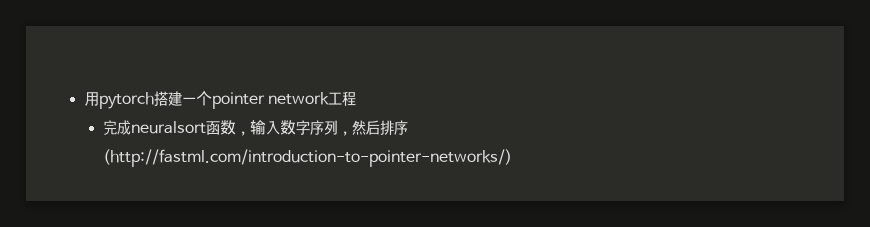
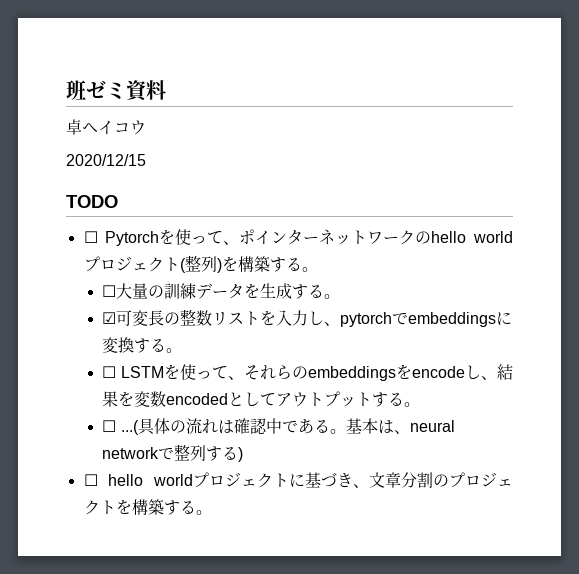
[84,91,356,109] [102,120,408,136] [102,149,512,167] 用pytorch搭建一个pointer network工程 // 完成neuralsort函数，输入数字序列，然后排序(http://fastml.com/introduction-to-pointer-networks/) -> [66,80,166,102] [66,119,146,135] [66,154,146,166] [66,195,118,208] [83,229,513,246] [83,255,318,273] [102,283,341,299] [102,309,513,327] [102,337,183,353] [102,364,513,381] [102,391,421,407] [102,418,455,435] [102,444,244,462] [83,472,513,488] [83,499,212,515] 班ゼミ資料 // 卓ヘイコウ // 2020/12/15 // TODO // ☐ Pytorchを使って、ポインターネットワークのhello worldプロジェクト(整列)を構築する。 // ☐大量の訓練データを生成する。 // ☑可変長の整数リストを入力し、pytorchでembeddingsに変換する。 // ☐ LSTMを使って、それらのembeddingsをencodeし、結果を変数encodedとしてアウトプットする。 // ☐ ...(具体の流れは確認中である。基本は、neural networkで整列する) // ☐ hello worldプロジェクトに基づき、文章分割のプロジェクトを構築する。

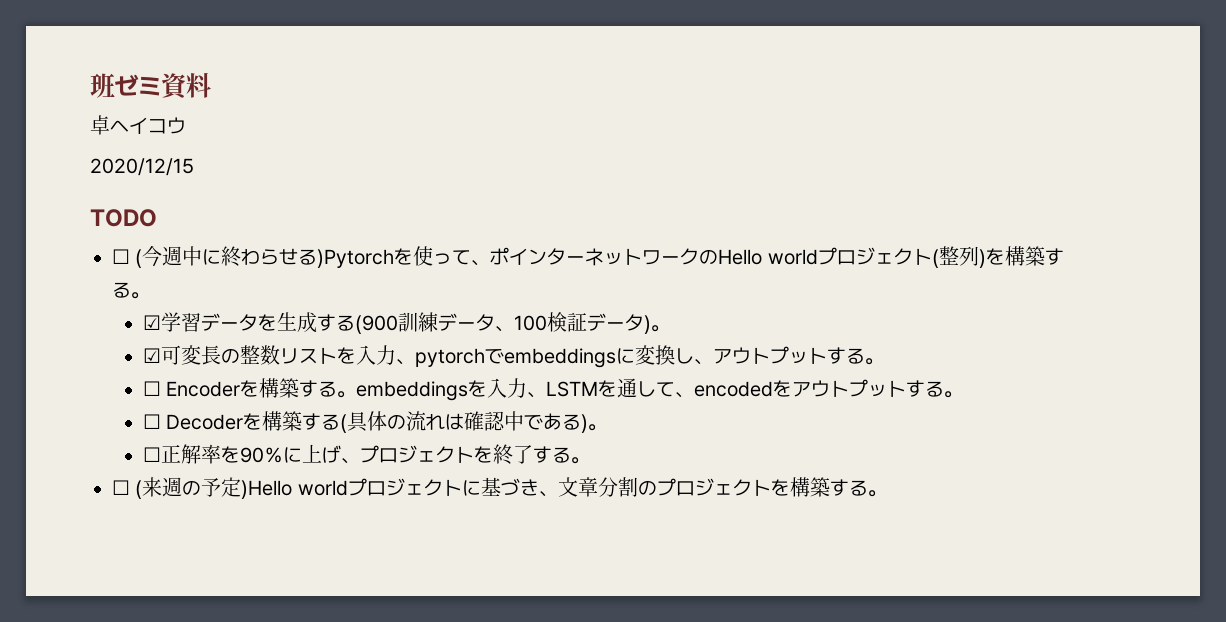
[105,231,160,246] Pytorch -> [135,246,395,268] (今週中に終わらせる)Pytorch
[431,231,467,243] hello -> [718,249,763,265] Hello
[102,283,197,299] ☐大量の訓練 -> [142,312,201,332] ☑学習
(325, 291) none -> [354,312,651,334] (900訓練データ、100検証データ)
[308,311,325,326] し -> (396, 355) none
[134,338,183,353] [102,364,513,381] [102,391,421,407] [102,420,139,435] する。 // ☐ LSTMを使って、それらのembeddingsをencodeし、結果を変数encodedとしてアウトプットする。 // ☐ ...( -> [674,346,884,365] [142,378,964,401] [142,411,348,433] し、アウトプットする。 // ☐ Encoderを構築する。embeddingsを入力、LSTMを通して、encodedをアウトプットする。 // ☐ Decoderを構築する(
[329,418,455,434] [102,444,244,462] [83,474,144,486] 。基本は、neural networkで整列する) // ☐ hello -> [581,414,608,433] [142,444,590,465] [112,477,293,499] )。 // ☐正解率を90％に上げ、プロジェクトを終了する。 // ☐ (来週の予定)Hello

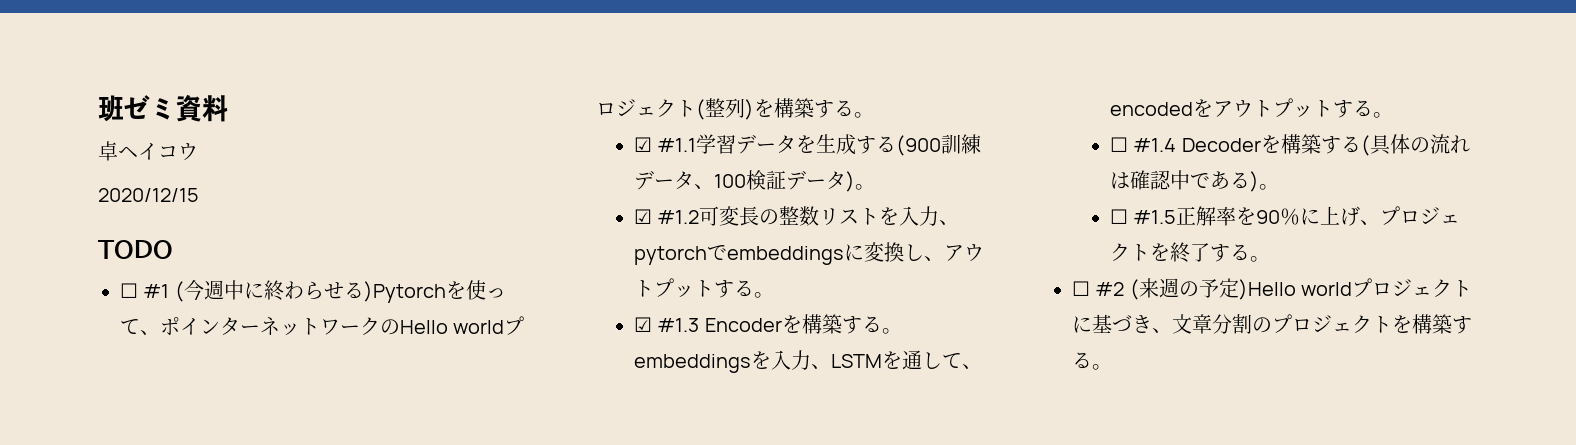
(130, 256) none -> [143,284,170,298] #1
(161, 322) none -> [657,138,697,152] #1.1
(161, 355) none -> [657,210,700,224] #1.2
[142,381,161,396] ☐ -> [633,317,700,332] ☑ #1.3
(161, 421) none -> [1133,138,1177,152] #1.4
(161, 454) none -> [1133,210,1177,224] #1.5
(130, 487) none -> [1095,282,1125,296] #2

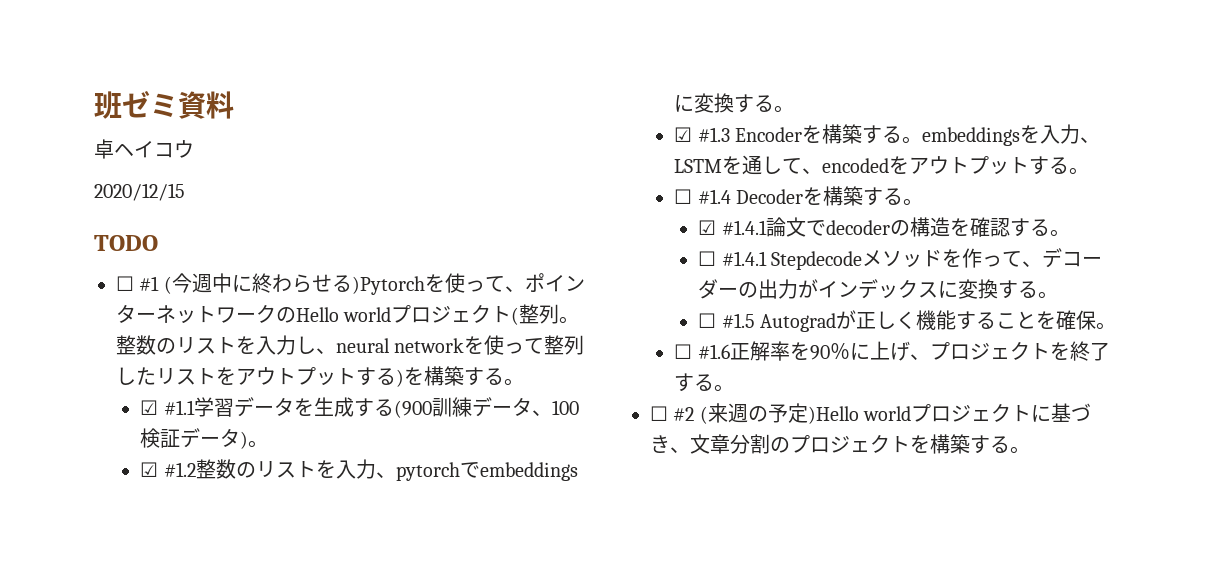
(745, 108) none -> [559,316,580,324] [116,335,585,355] [116,367,396,386] 。整数のリストを入力し、neural networkを使って整列したリストをアウトプットする
[699,206,820,226] 可変長の整数 -> [195,459,256,479] 整数の
[903,244,984,262] [633,278,714,298] し、アウトプット -> (735, 103) none
[1360,134,1470,156] [1109,170,1279,192] [1109,209,1177,224] (具体の流れは確認中である)。 // ☐ #1.5 -> [903,198,924,206] [698,217,1070,237] [698,248,1103,270] [698,279,1059,299] [698,310,1117,332] [674,344,730,359] 。 // ☑ #1.4.1論文でdecoderの構造を確認する。 // ☐ #1.4.1 Stepdecodeメソッドを作って、デコーダーの出力がインデックスに変換する。 // ☐ #1.5 Autogradが正しく機能することを確保。 // ☐ #1.6

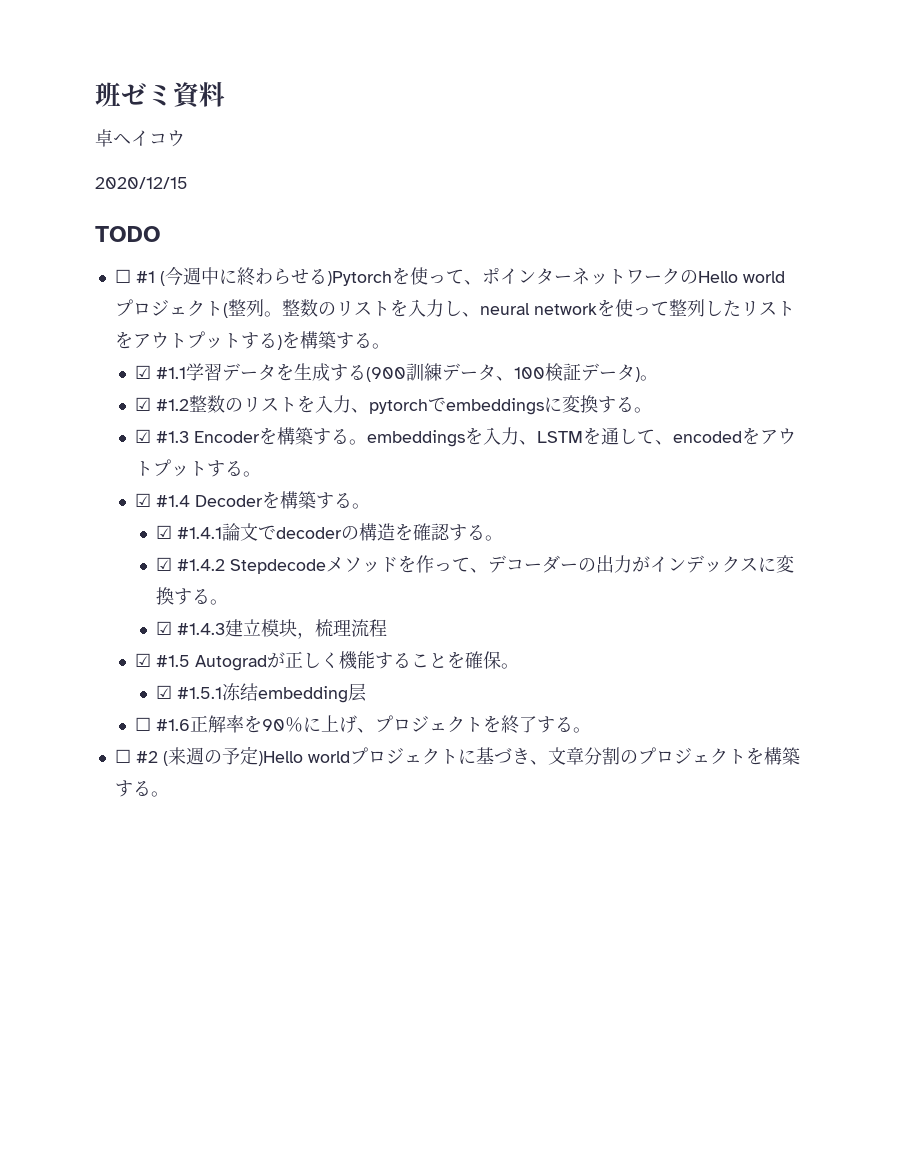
[674,189,693,204] ☐ -> [135,493,152,507] ☑
[698,251,767,266] ☐ #1.4.1 -> [155,557,225,571] ☑ #1.4.2
[698,313,717,328] ☐ -> [155,619,387,639] [135,653,152,667] ☑ #1.4.3建立模块，梳理流程 // ☑
(1117, 326) none -> [155,683,366,703] // ☑ #1.5.1冻结embedding层

